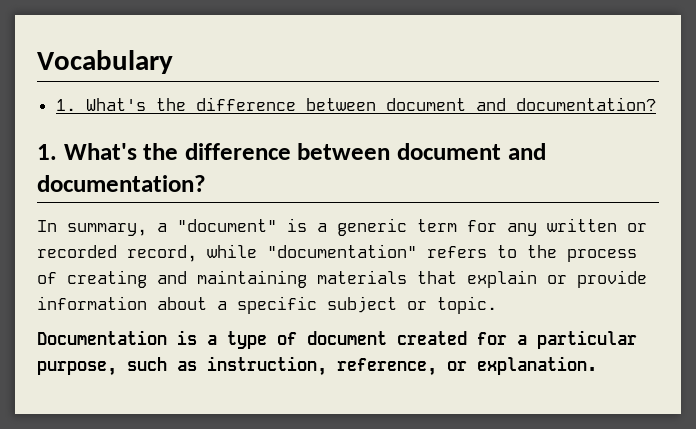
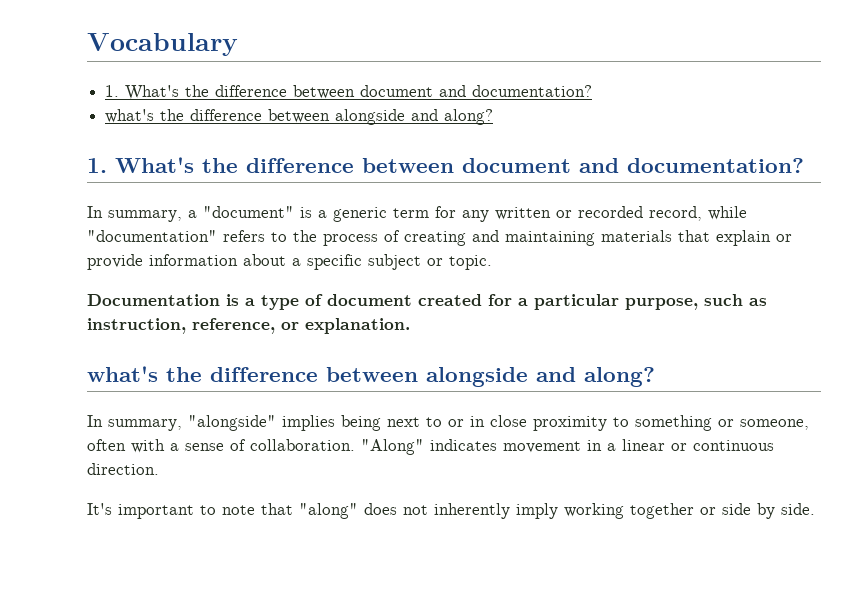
(656, 104) none -> [105,109,494,125] // what's the difference between alongside and along?
(597, 365) none -> [87,366,655,387] [87,415,809,431] [87,439,774,455] [87,463,159,475] [87,503,815,519] // what's the difference between alongside and along? // In summary, "alongside" implies being next to or in close proximity to something or someone, often with a sense of collaboration. "Along" indicates movement in a linear or continuous direction. // It's important to note that "along" does not inherently imply working together or side by side.

